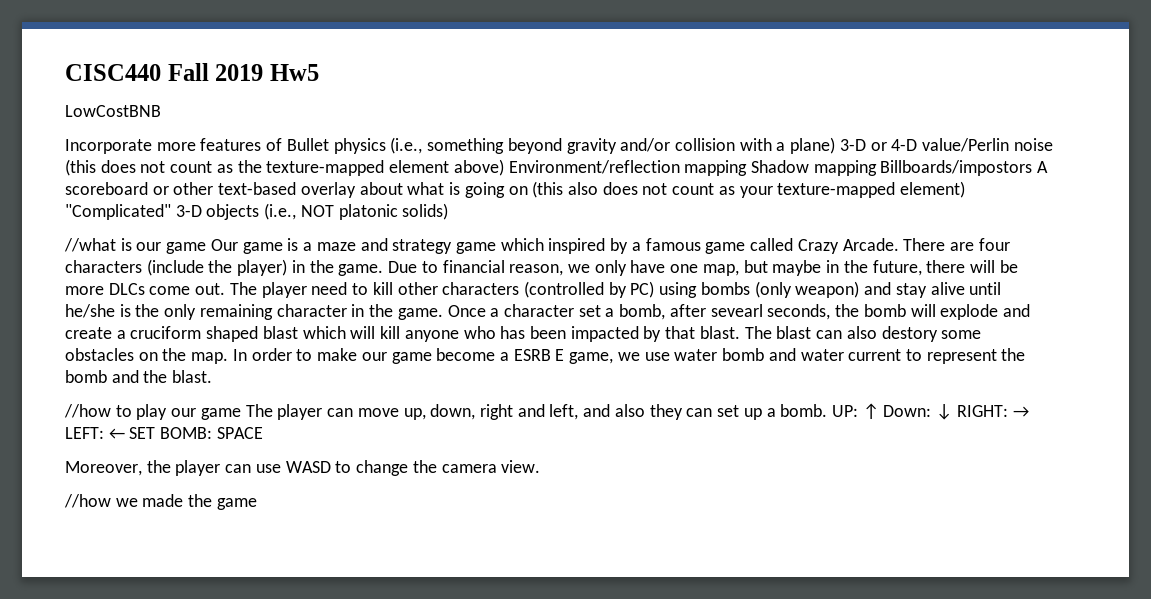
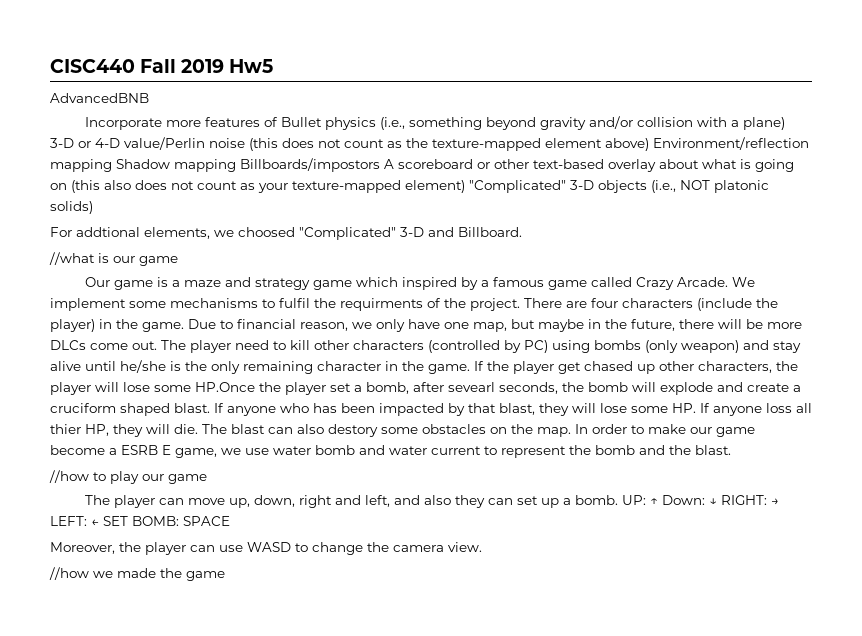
[65,105,161,117] LowCostBNB -> [50,93,149,103] AdvancedBNB
(449, 211) none -> [50,227,522,240] // For addtional elements, we choosed "Complicated" 3-D and Billboard.
(207, 248) none -> (178, 261) //
(899, 244) none -> [731,277,755,287] [50,298,520,311] We implement some mechanisms to fulfil the requirments of the project.
[447,304,574,317] Once a character -> [474,361,798,374] [50,382,326,395] If the player get chased up other characters, the player will lose some HP.Once the player
[262,326,401,339] blast which will kill -> [174,403,224,413] blast. If
[699,326,740,339] blast. -> [499,403,812,416] [50,424,198,437] blast, they will lose some HP. If anyone loss all thier HP, they will die.
(241, 414) none -> (207, 479) //

